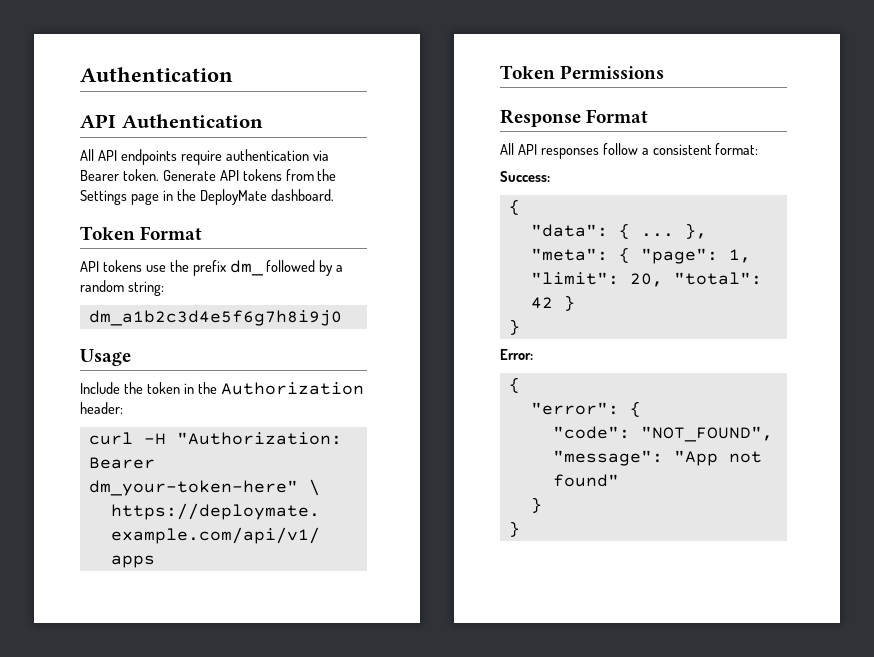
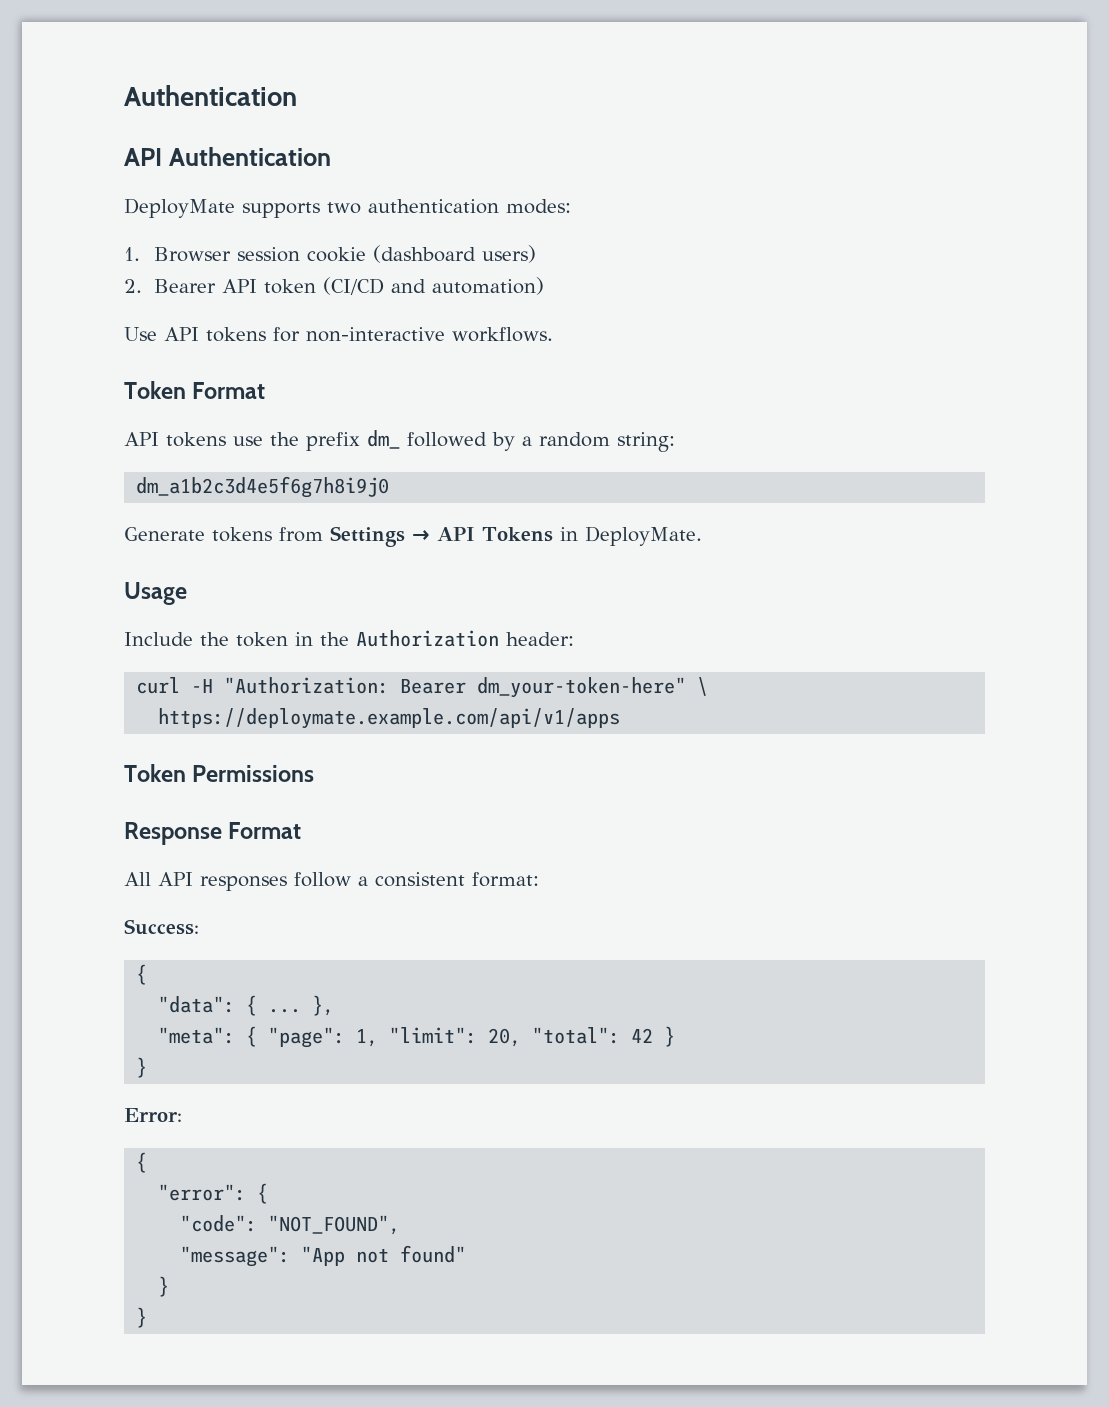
[80,149,329,165] [80,169,337,181] [80,189,334,205] All API endpoints require authentication via Bearer token. Generate API tokens from the Settings page in the DeployMate dashboard. -> [124,198,571,218] [124,245,536,263] [124,277,544,295] [124,327,553,342] DeployMate supports two authentication modes: // 1. Browser session cookie (dashboard users) // 2. Bearer API token (CI/CD and automation) // Use API tokens for non-interactive workflows.
(342, 318) none -> [124,526,702,547] // Generate tokens from Settings → API Tokens in DeployMate.

